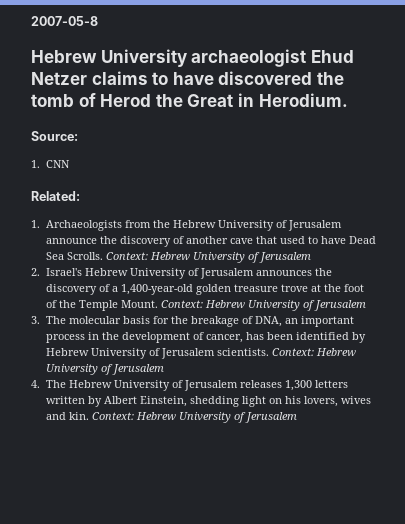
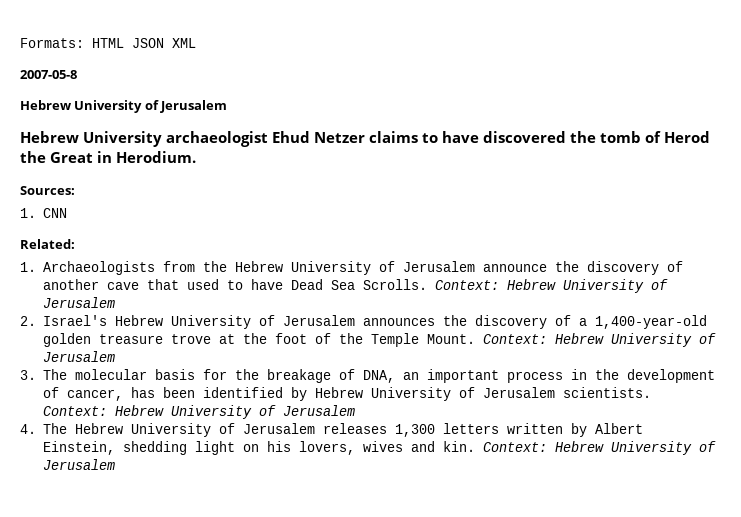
[31,16,98,26] 2007-05-8 -> [20,38,196,48] [20,70,77,79] [20,100,228,113] Formats: HTML JSON XML // 2007-05-8 // Hebrew University of Jerusalem
[31,131,78,141] Source: -> [20,186,75,195] Sources:

